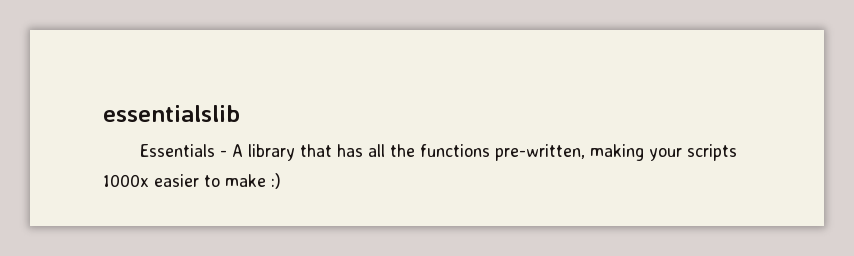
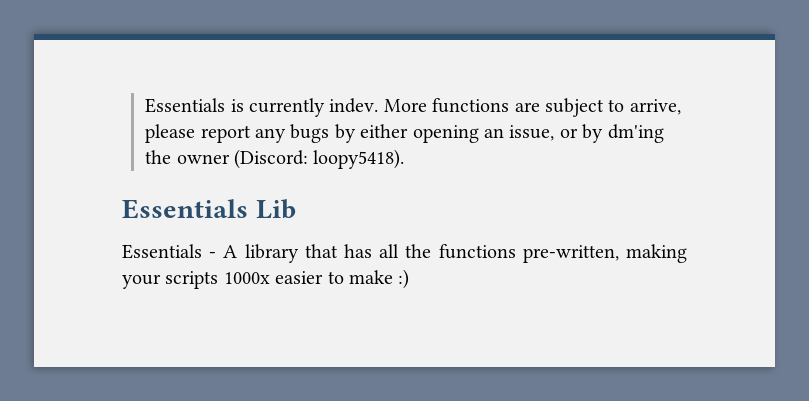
[103,105,240,122] essentialslib -> [145,98,681,117] [145,124,664,143] [145,149,405,169] [122,199,296,219] Essentials is currently indev. More functions are subject to arrive, please report any bugs by either opening an issue, or by dm'ing the owner (Discord: loopy5418). // Essentials Lib

